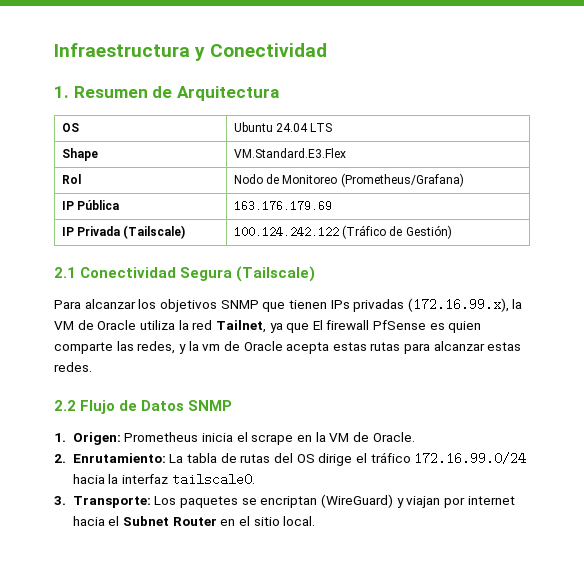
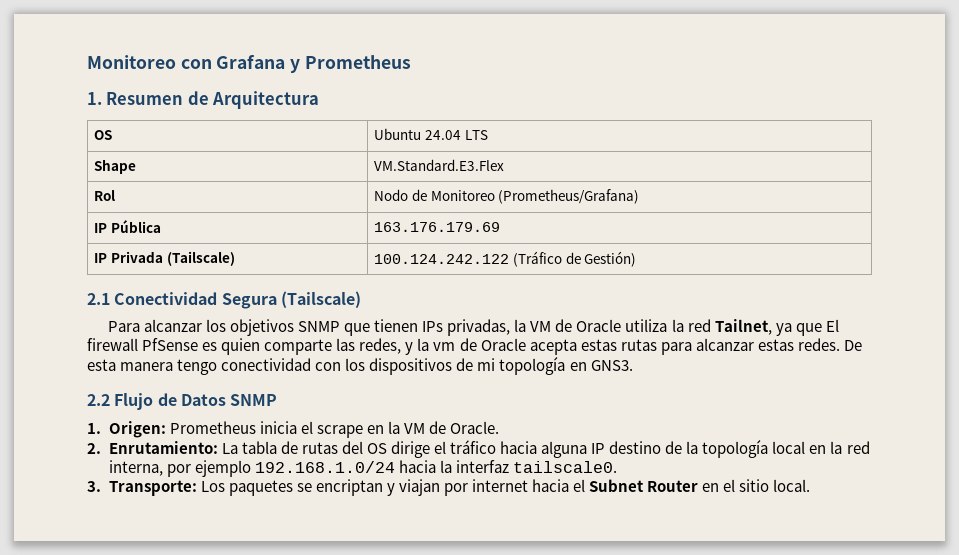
[54,43,328,61] Infraestructura y Conectividad -> [87,54,411,73] Monitoreo con Grafana y Prometheus
[353,298,509,312] privadas (172.16.99.x), -> [447,319,511,336] privadas,
(92, 367) none -> [843,340,862,351] [87,357,633,375] De esta manera tengo conectividad con los dispositivos de mi topología en GNS3.
[414,452,527,465] 172.16.99.0/24 -> [500,440,870,458] [108,460,395,477] hacia alguna IP destino de la topología local en la red interna, por ejemplo 192.168.1.0/24
[320,494,393,508] (WireGuard) -> (383, 487) none

